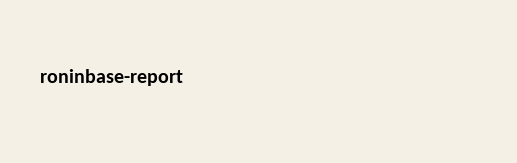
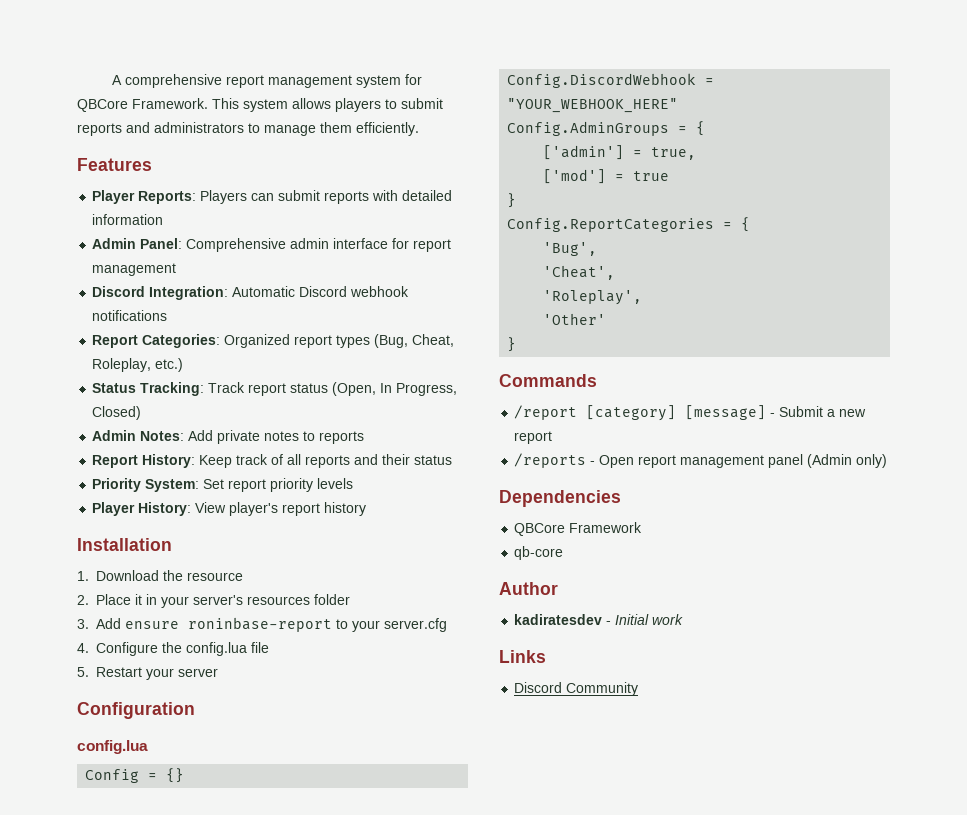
[40,69,183,86] roninbase-report -> [111,74,422,88] [77,98,443,112] [77,122,419,136] [77,158,152,171] [92,190,453,204] [92,214,164,225] [92,238,452,252] [92,263,177,276] [92,286,410,300] [92,310,168,321] [92,334,455,348] [92,358,184,372] [92,382,458,396] [92,406,142,420] [92,430,365,444] [92,454,453,468] [92,478,354,492] [92,502,367,516] [77,538,172,551] [77,570,243,581] [77,594,350,608] [77,617,447,632] [77,642,269,656] [77,667,218,680] [77,702,195,719] [77,740,148,754] [85,768,185,783] [507,73,715,88] [507,98,679,113] [507,121,706,136] [543,145,697,160] [543,169,670,184] [507,193,517,208] [507,217,751,232] [543,242,598,256] [543,265,616,280] [543,290,643,305] [543,313,607,325] [507,337,517,352] [499,374,597,387] [514,405,867,421] [514,431,553,444] [514,453,888,468] [499,490,621,507] [514,522,643,536] [514,546,564,560] [499,582,558,595] [514,614,684,625] [499,650,546,663] [514,682,639,696] A comprehensive report management system for QBCore Framework. This system allows players to submit reports and administrators to manage them efficiently. // Features // Player Reports: Players can submit reports with detailed information // Admin Panel: Comprehensive admin interface for report management // Discord Integration: Automatic Discord webhook notifications // Report Categories: Organized report types (Bug, Cheat, Roleplay, etc.) // Status Tracking: Track report status (Open, In Progress, Closed) // Admin Notes: Add private notes to reports // Report History: Keep track of all reports and their status // Priority System: Set report priority levels // Player History: View player's report history // Installation // 1. Download the resource // 2. Place it in your server's resources folder // 3. Add ensure roninbase-report to your server.cfg // 4. Configure the config.lua file // 5. Restart your server // Configuration // config.lua // Config = {} // Config.DiscordWebhook = "YOUR_WEBHOOK_HERE" // Config.AdminGroups = { // ['admin'] = true, // ['mod'] = true // } // Config.ReportCategories = { // 'Bug', // 'Cheat', // 'Roleplay', // 'Other' // } // Commands // /report [category] [message] - Submit a new report // /reports - Open report management panel (Admin only) // Dependencies // QBCore Framework // qb-core // Author // kadiratesdev - Initial work // Links // Discord Community

